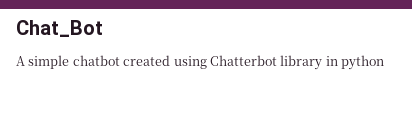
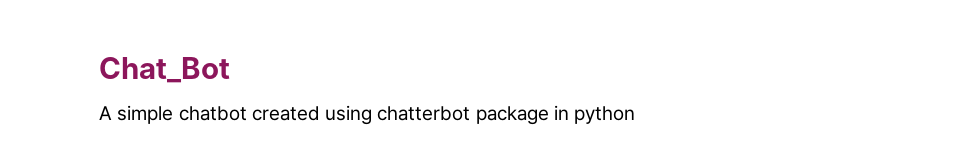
[209,55,323,70] Chatterbot library -> [377,106,549,125] chatterbot package

